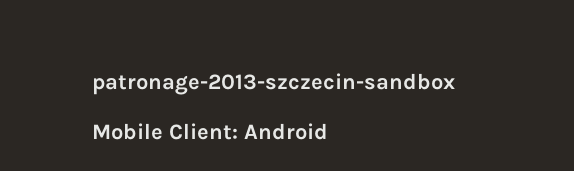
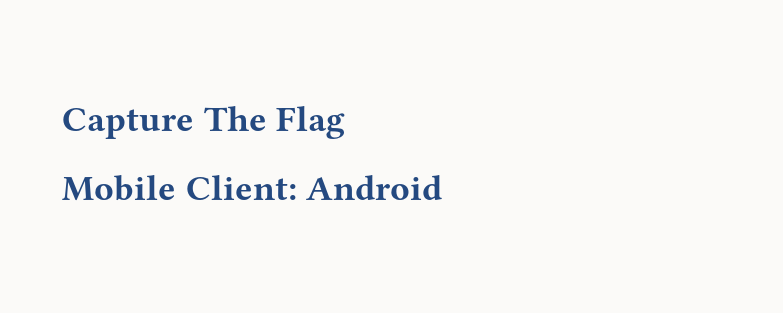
[92,73,455,95] patronage-2013-szczecin-sandbox -> [62,106,346,139] Capture The Flag

